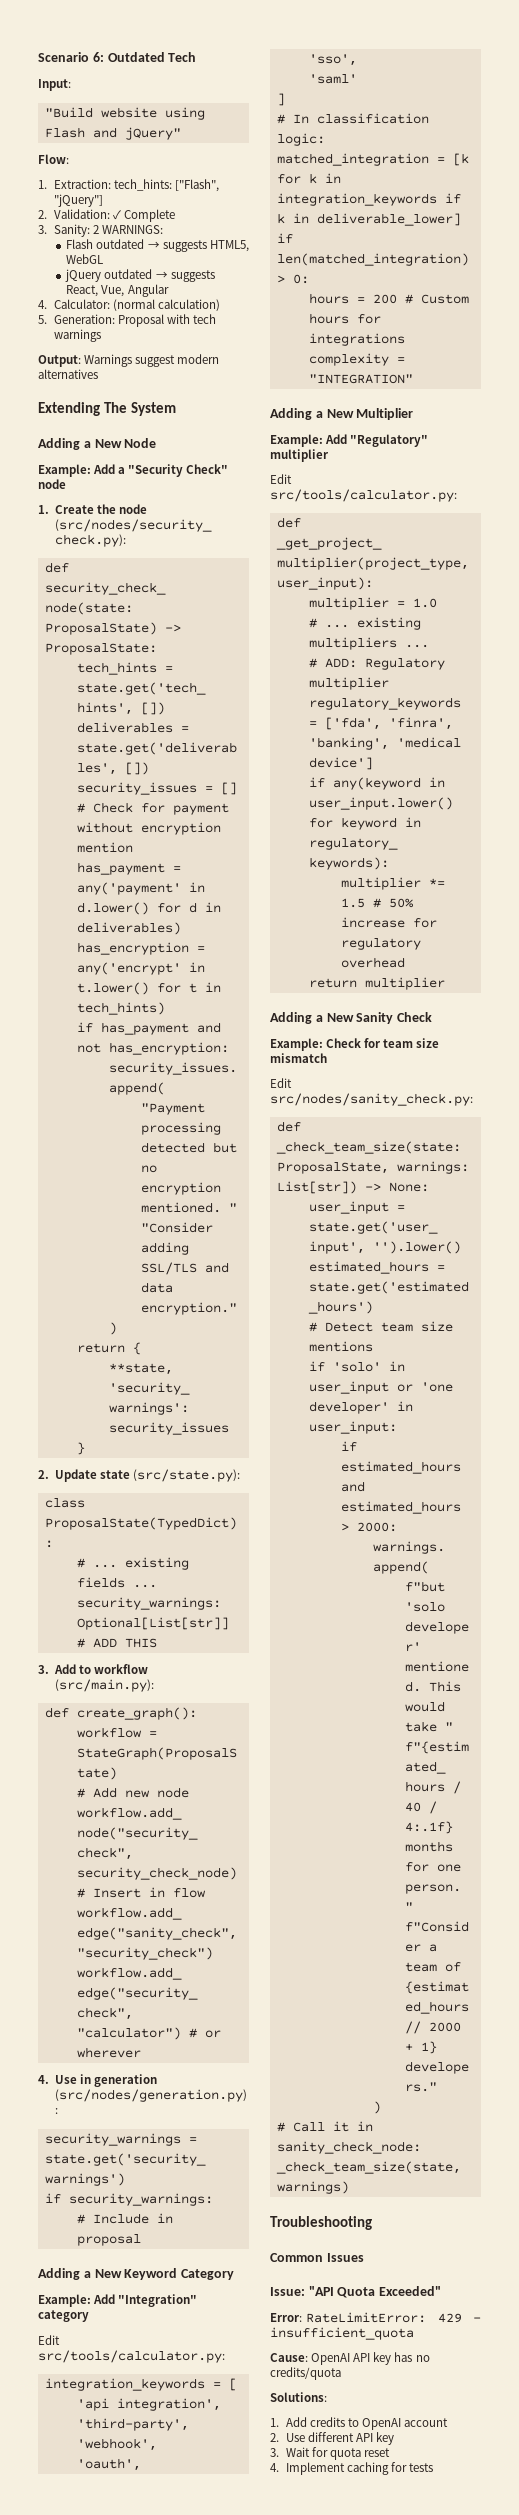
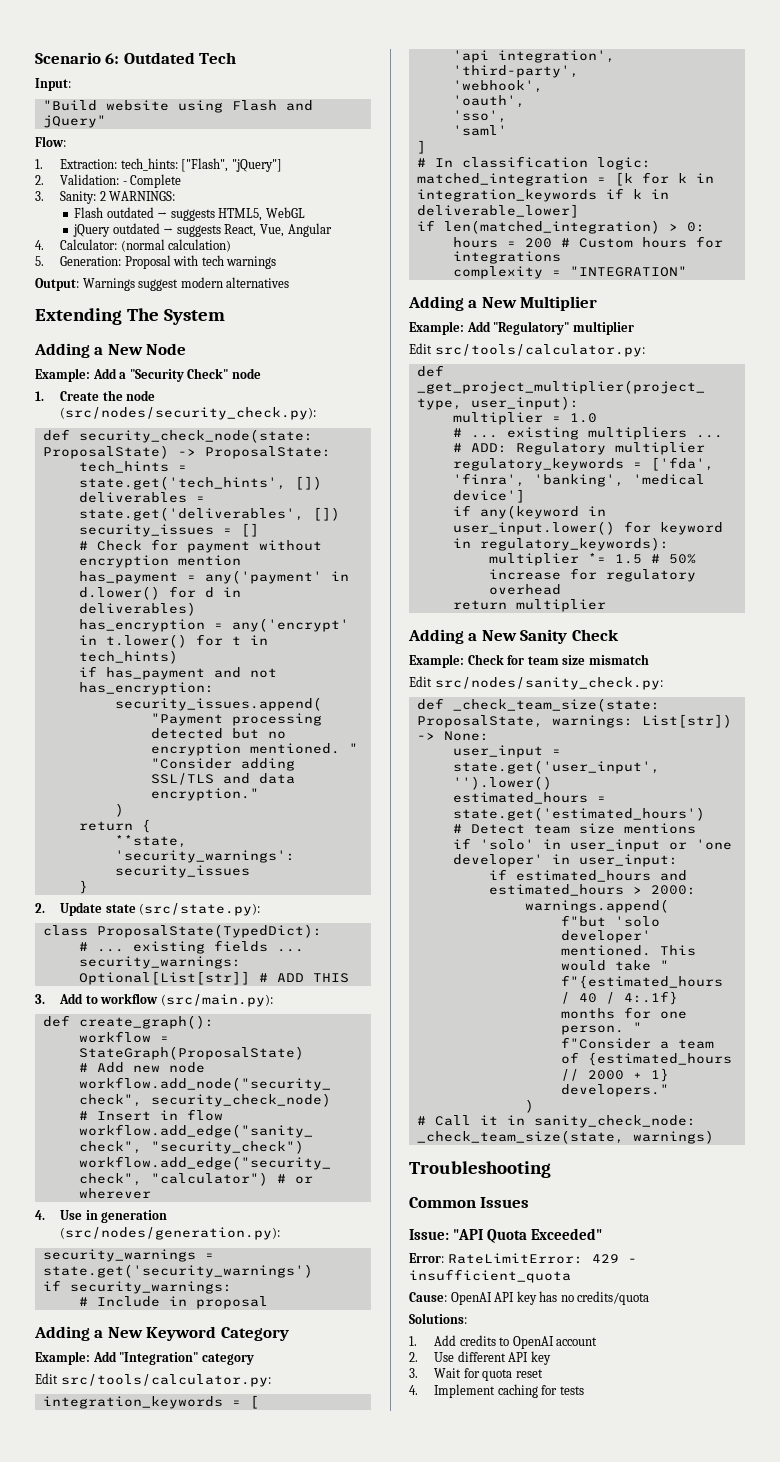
[112,210,121,220] ✓ -> [122,181,127,185] -

